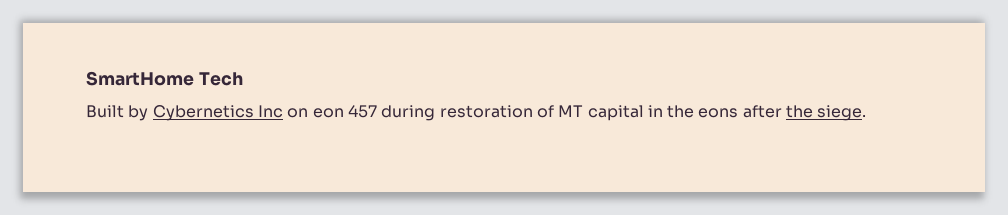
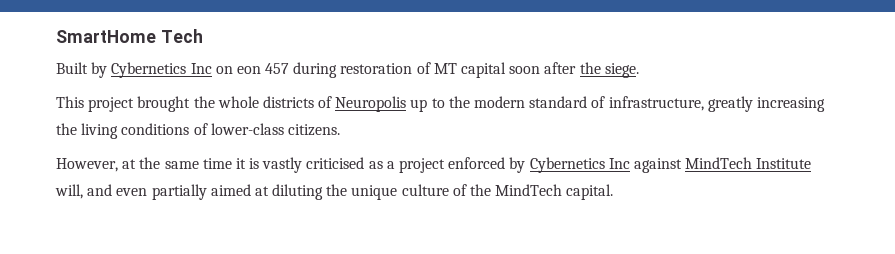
[647,105,739,118] in the eons -> [509,66,541,74] soon
(867, 113) none -> [56,96,825,112] [56,123,340,139] [56,157,812,173] [55,184,614,200] // This project brought the whole districts of Neuropolis up to the modern standard of infrastructure, greatly increasing the living conditions of lower-class citizens. // However, at the same time it is vastly criticised as a project enforced by Cybernetics Inc against MindTech Institute will, and even partially aimed at diluting the unique culture of the MindTech capital.

